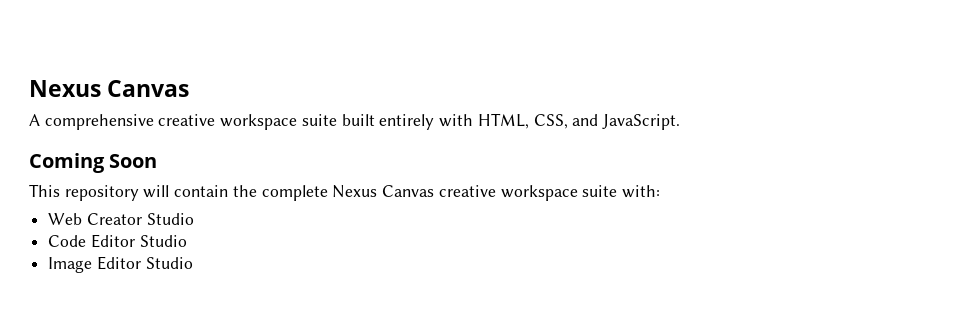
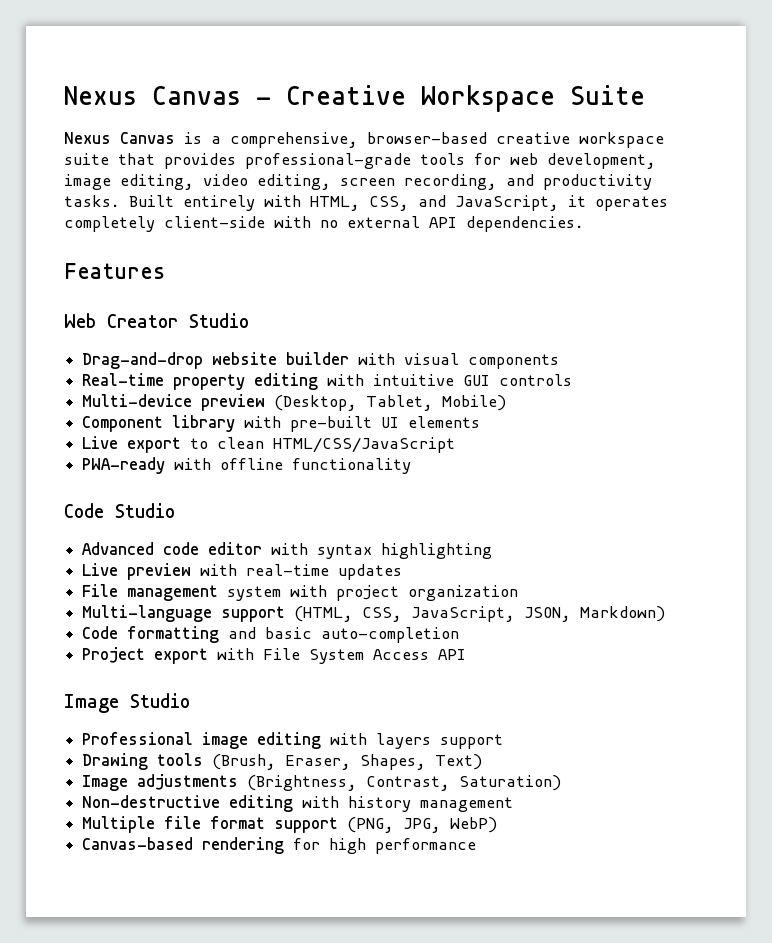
[29,80,190,97] [29,114,375,130] Nexus Canvas // A comprehensive creative workspace suite built -> [64,85,645,112] [64,132,664,148] [64,153,656,169] [64,174,652,190] [64,195,174,207] Nexus Canvas - Creative Workspace Suite // Nexus Canvas is a comprehensive, browser-based creative workspace suite that provides professional-grade tools for web development, image editing, video editing, screen recording, and productivity tasks. Built
[601,114,680,130] [29,153,158,173] [29,184,660,201] [48,213,194,225] [48,234,187,248] [48,256,193,273] JavaScript. // Coming Soon // This repository will contain the complete Nexus Canvas creative workspace suite with: // Web Creator Studio // Code Editor Studio // Image Editor Studio -> [455,195,668,211] [64,216,584,232] [64,263,165,279] [64,313,249,328] [82,352,560,369] [82,373,573,390] [82,394,507,411] [82,415,481,432] [82,436,456,453] [82,457,412,474] [64,503,175,518] [82,542,493,559] [82,563,403,580] [82,584,519,601] [82,605,666,622] [82,626,460,643] [82,647,467,664] [64,693,190,713] [82,732,504,749] [82,753,483,770] [82,774,562,791] [82,795,514,812] [82,816,498,833] [82,837,477,854] JavaScript, it operates completely client-side with no external API dependencies. // Features // Web Creator Studio // Drag-and-drop website builder with visual components // Real-time property editing with intuitive GUI controls // Multi-device preview (Desktop, Tablet, Mobile) // Component library with pre-built UI elements // Live export to clean HTML/CSS/JavaScript // PWA-ready with offline functionality // Code Studio // Advanced code editor with syntax highlighting // Live preview with real-time updates // File management system with project organization // Multi-language support (HTML, CSS, JavaScript, JSON, Markdown) // Code formatting and basic auto-completion // Project export with File System Access API // Image Studio // Professional image editing with layers support // Drawing tools (Brush, Eraser, Shapes, Text) // Image adjustments (Brightness, Contrast, Saturation) // Non-destructive editing with history management // Multiple file format support (PNG, JPG, WebP) // Canvas-based rendering for high performance

